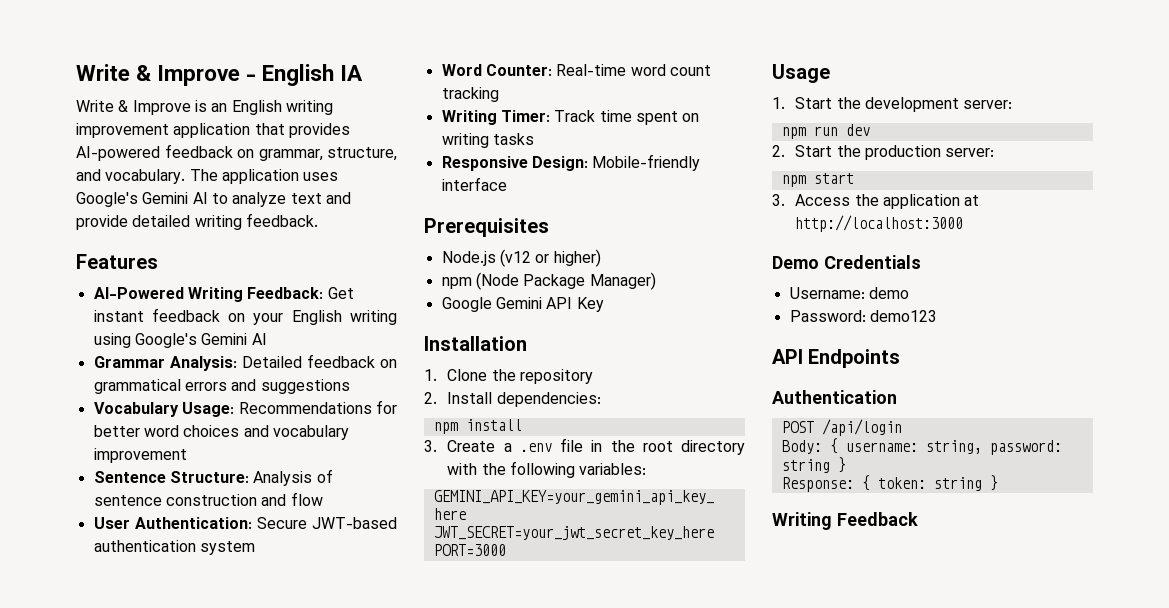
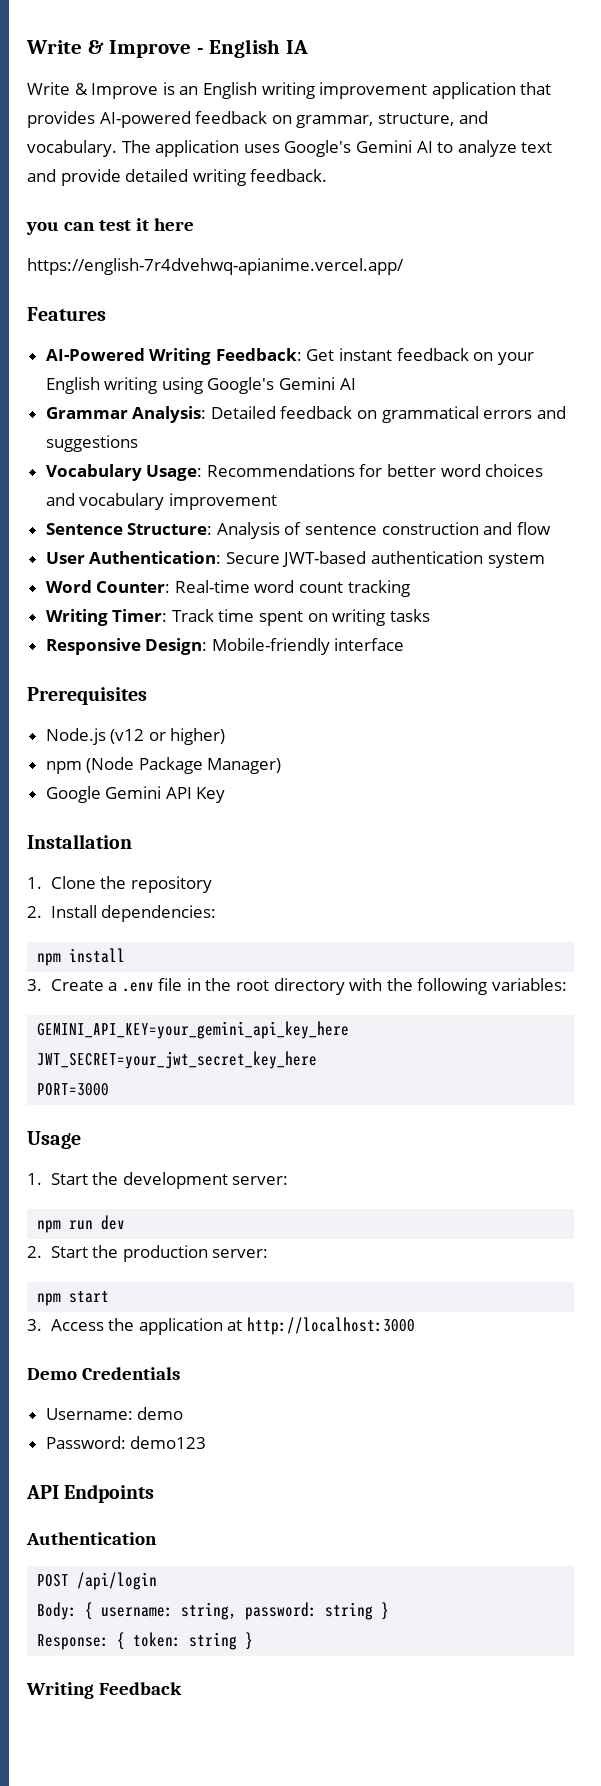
(318, 220) none -> [26,218,194,235] [27,258,404,275] // you can test it here // https://english-7r4dvehwq-apianime.vercel.app/

